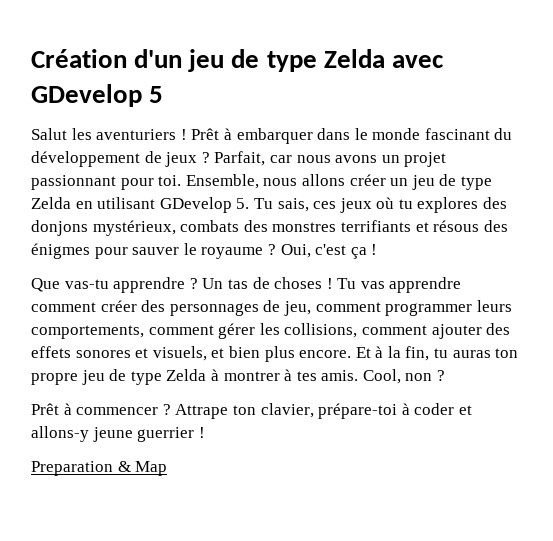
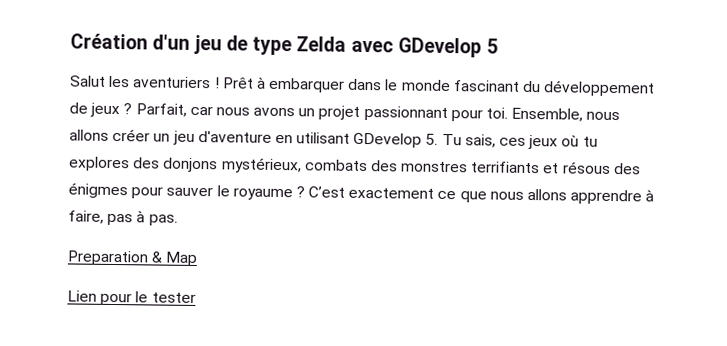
[439,174,492,190] [31,197,71,209] de type Zelda -> [197,130,272,143] d'aventure
[280,244,378,259] [31,277,462,293] [31,300,512,316] [31,323,511,339] [31,346,519,362] [31,369,446,385] [31,403,472,419] [31,426,205,442] Oui, c'est ça ! // Que vas-tu apprendre ? Un tas de choses ! Tu vas apprendre comment créer des personnages de jeu, comment programmer leurs comportements, comment gérer les collisions, comment ajouter des effets sonores et visuels, et bien plus encore. Et à la fin, tu auras ton propre jeu de type Zelda à montrer à tes amis. Cool, non ? // Prêt à commencer ? Attrape ton clavier, prépare-toi à coder et allons-y jeune guerrier ! -> [308,186,655,205] [68,210,178,226] C’est exactement ce que nous allons apprendre à faire, pas à pas.
(168, 468) none -> [67,290,196,306] // Lien pour le tester

